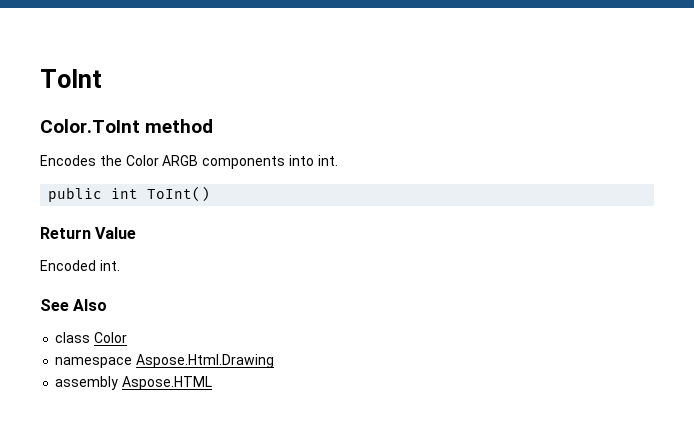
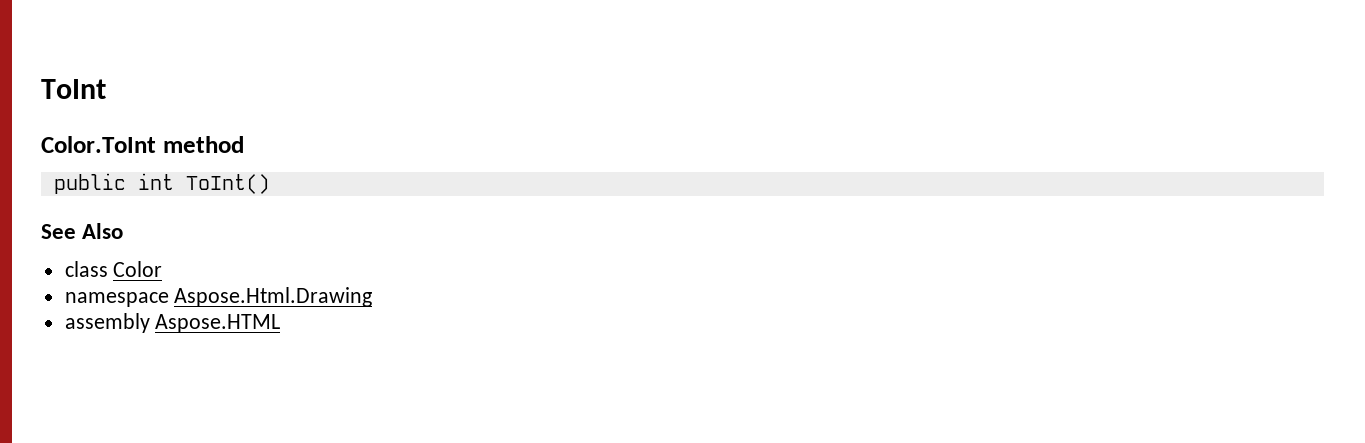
[40,155,338,169] // Encodes the Color ARGB components into int. -> (244, 144) none
[40,227,137,239] [40,260,120,271] // Return Value // Encoded int. -> (270, 184) none

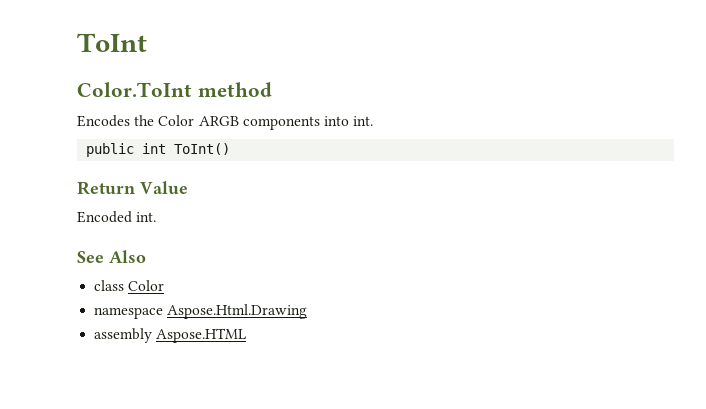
(244, 144) none -> [77,115,374,130] // Encodes the Color ARGB components into int.
(270, 184) none -> [77,181,188,195] [77,211,157,223] // Return Value // Encoded int.

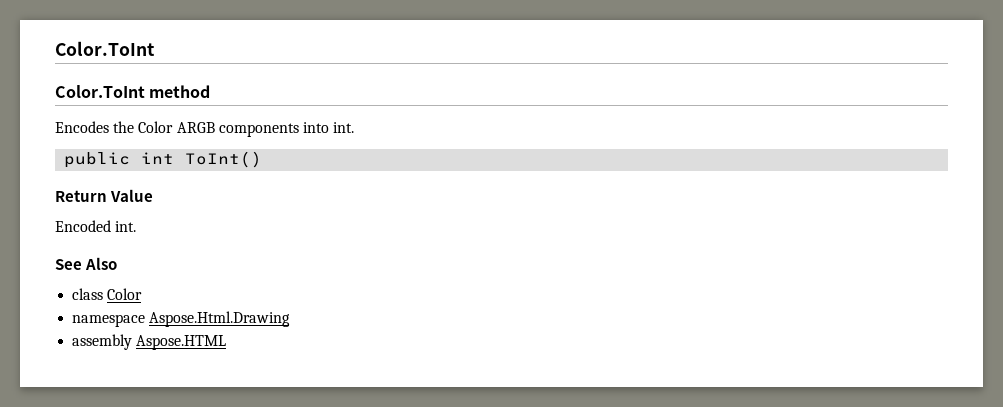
[77,33,147,52] ToInt -> [55,41,155,56] Color.ToInt

